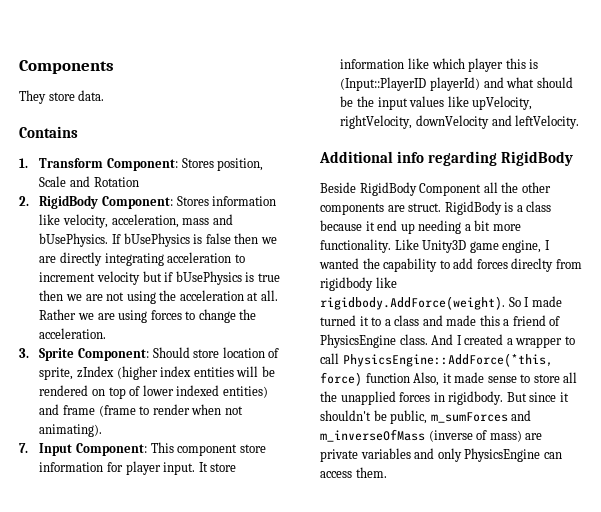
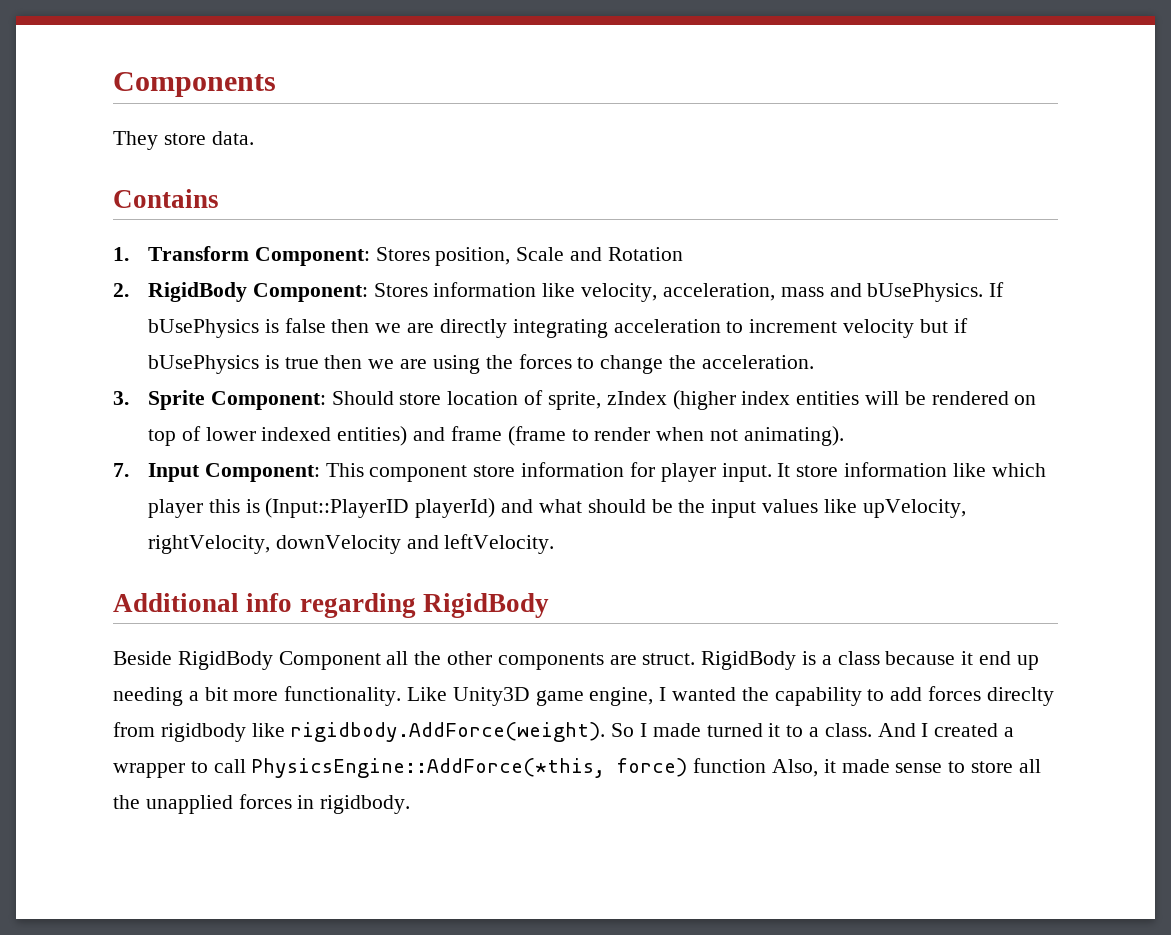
[106,292,125,301] not -> (428, 364) none
[179,290,278,301] [39,309,148,323] acceleration at all. Rather we are using -> (513, 362) none
[394,315,561,326] [320,334,396,348] class and made this a friend of PhysicsEngine -> (820, 732) none
[506,392,569,402] [320,410,532,424] [320,429,543,442] [320,448,562,462] [320,467,387,478] But since it shouldn't be public, m_sumForces and m_inverseOfMass (inverse of mass) are private variables and only PhysicsEngine can access them. -> (411, 804) none

